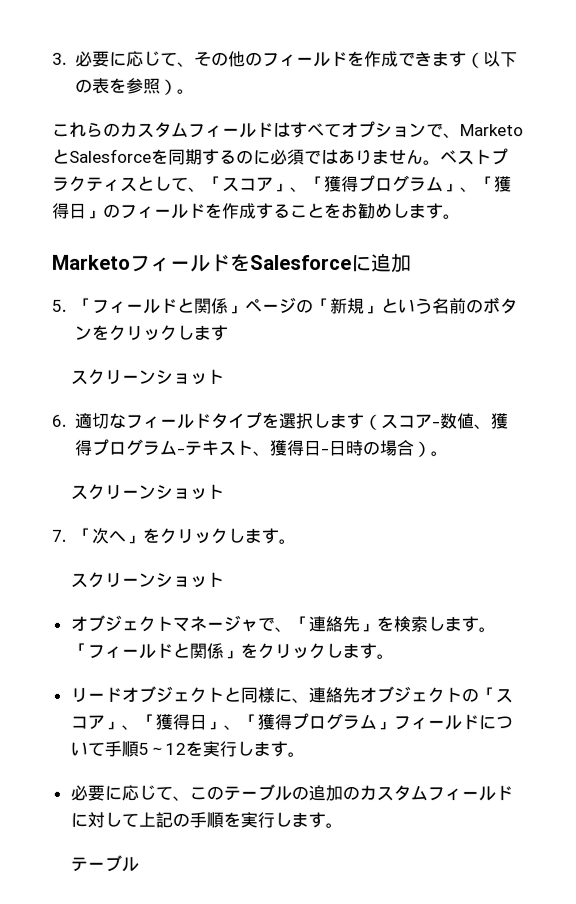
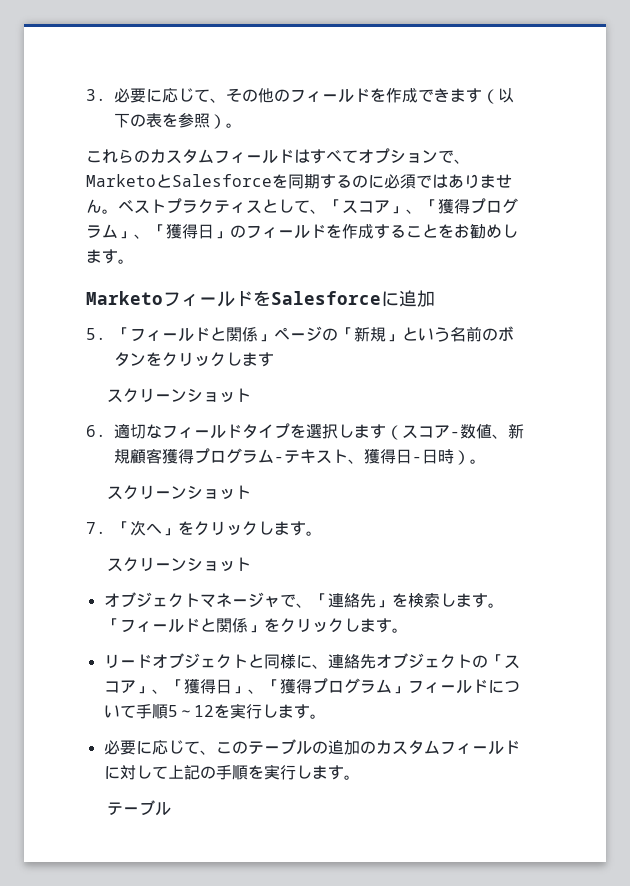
(492, 427) none -> [508,423,524,439] [114,448,162,464] 新規顧客
[361,440,415,457] の場合 -> (454, 456) none

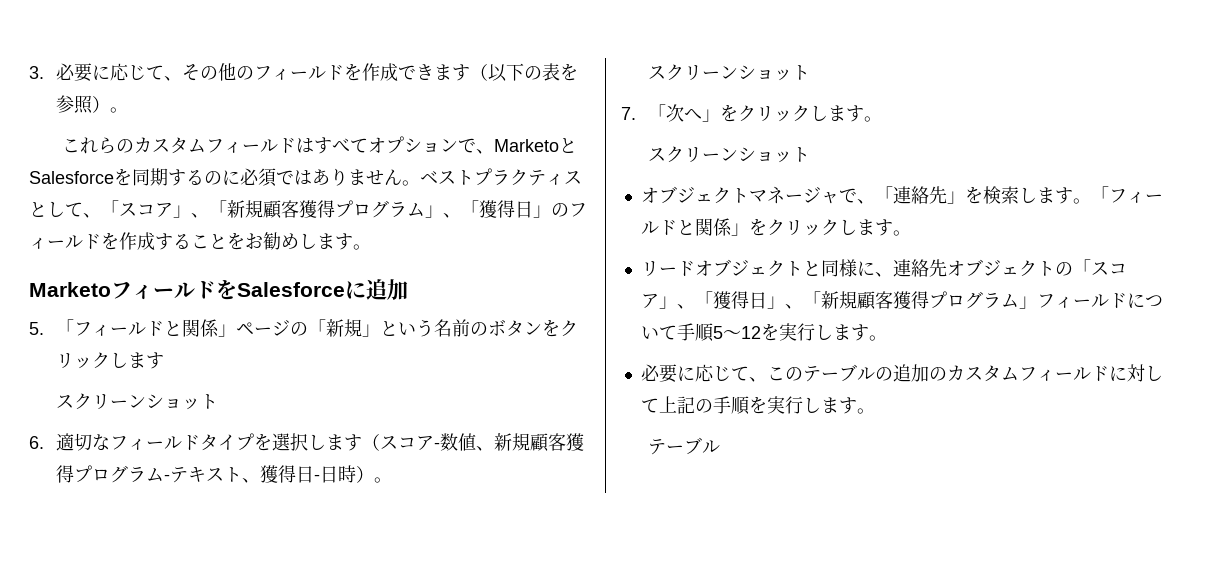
(438, 205) none -> [227,200,299,219] 新規顧客
(280, 685) none -> [820,291,893,310] 新規顧客

